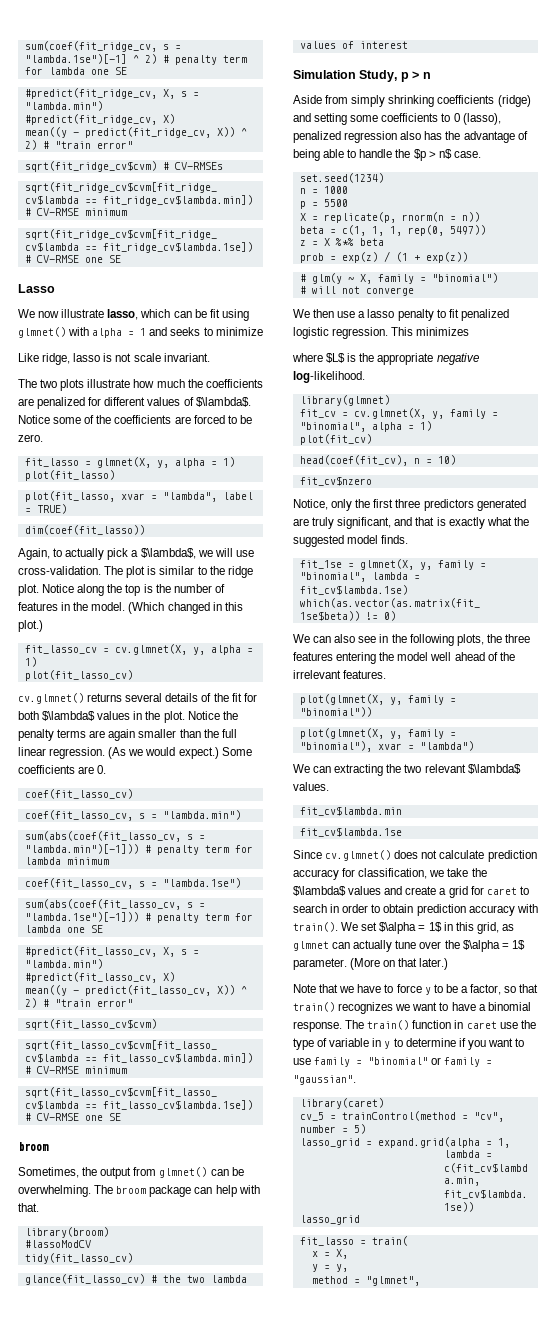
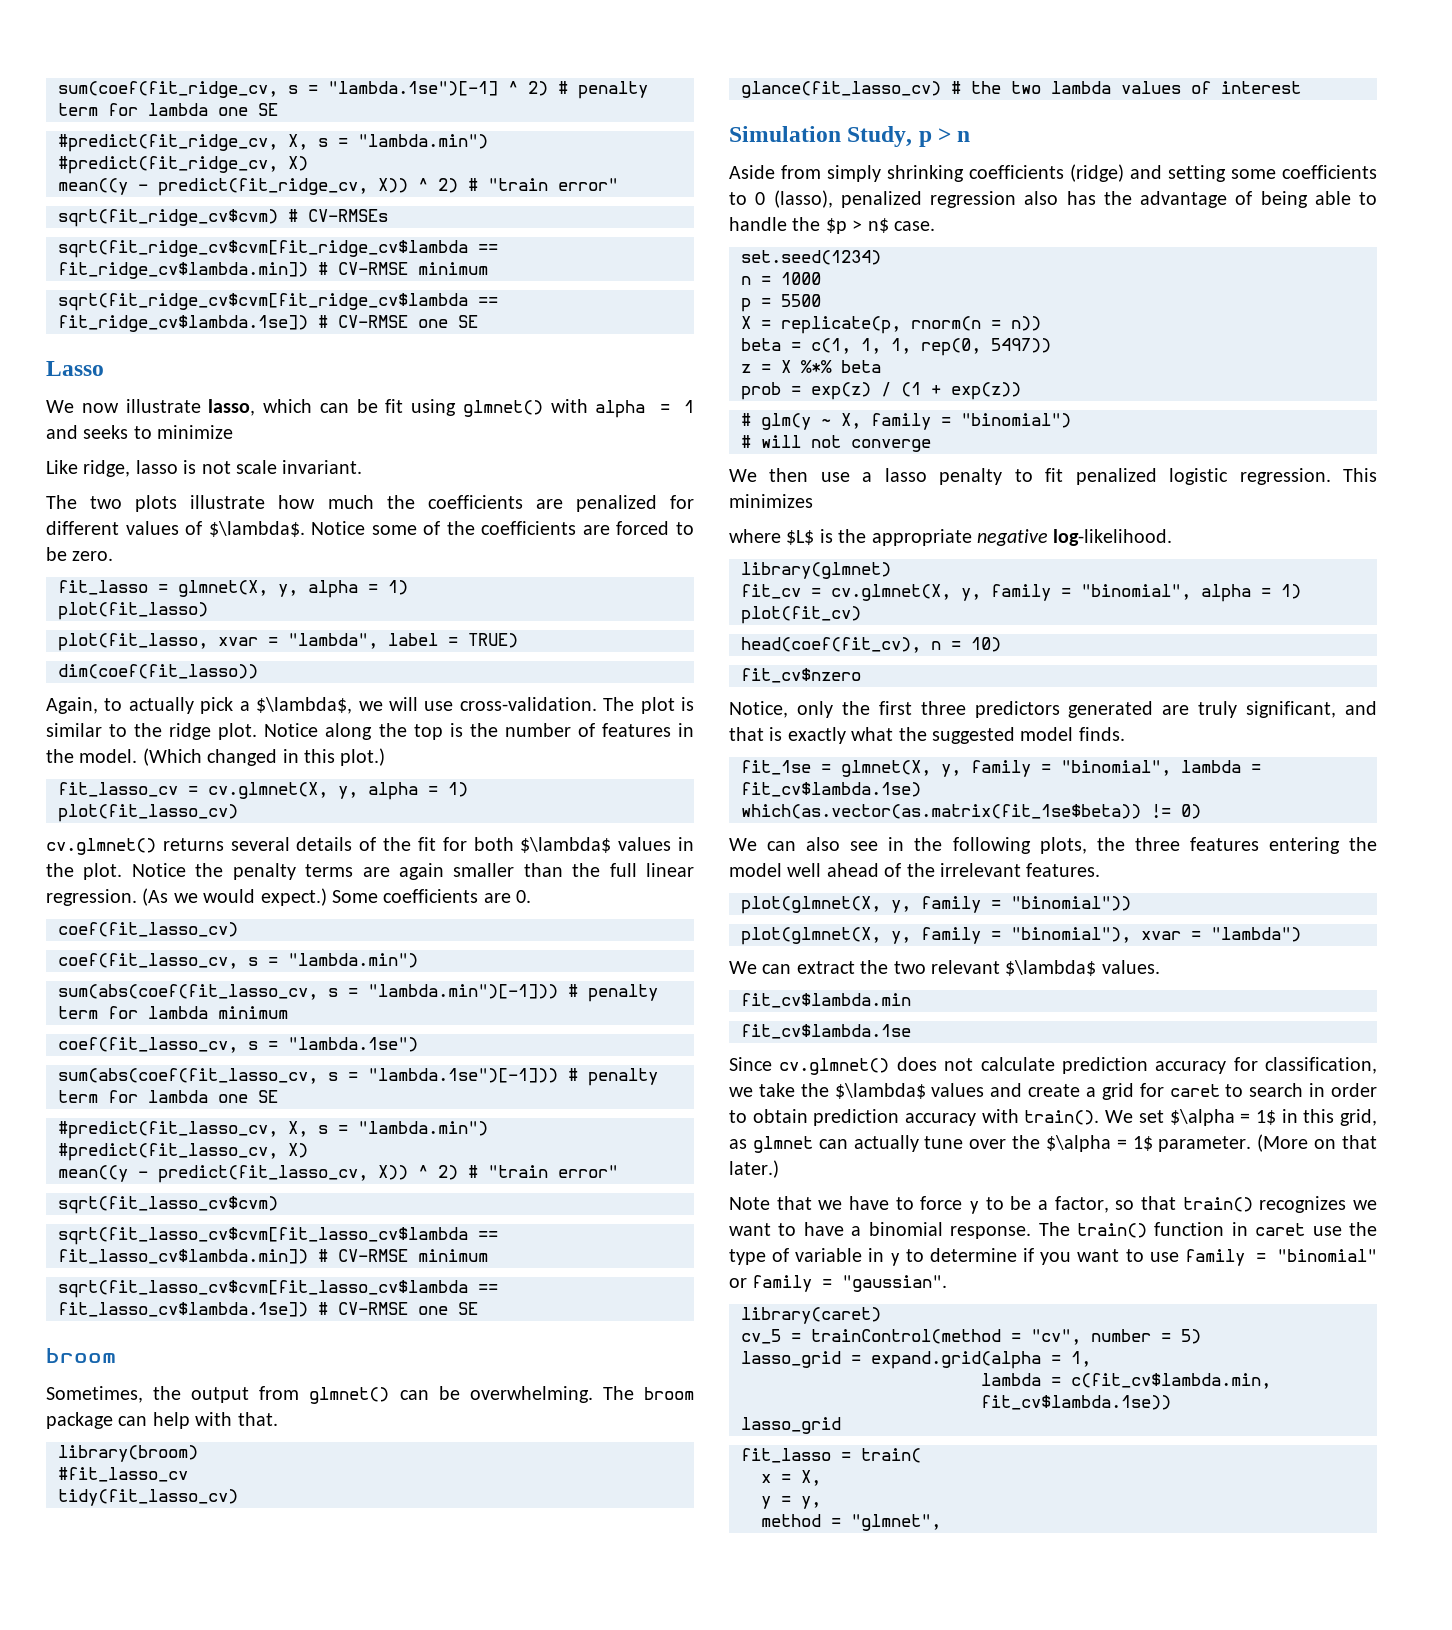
[24,1240,91,1248] #lassoModCV -> [58,1467,188,1482] #fit_lasso_cv
[334,764,384,776] extracting -> [796,961,855,974] extract

